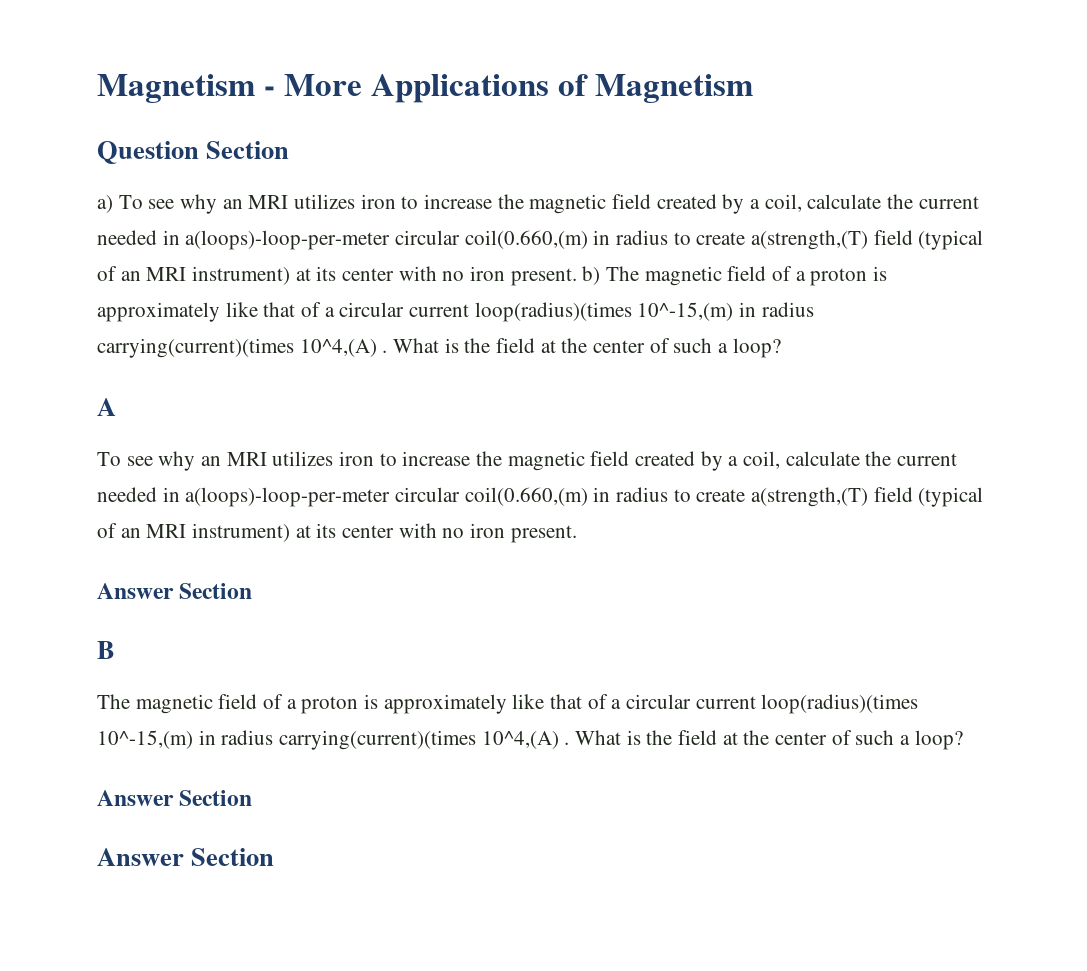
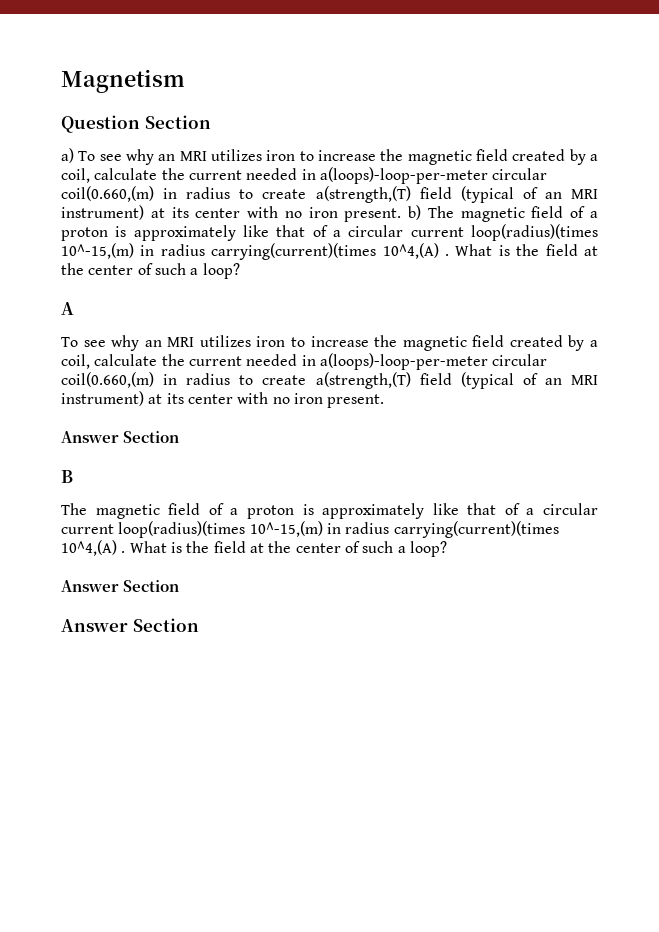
[97,74,753,103] Magnetism - More Applications of Magnetism -> [61,69,185,93] Magnetism

